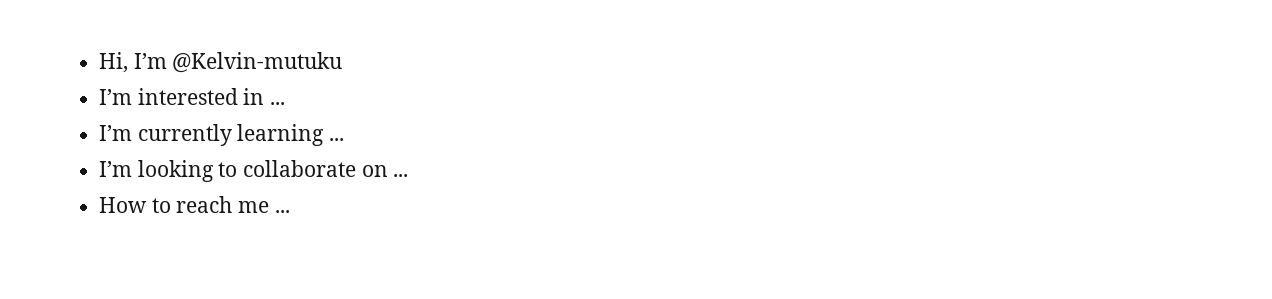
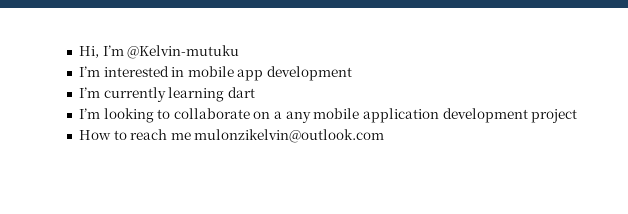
[270,102,286,105] ... -> [187,66,353,81] mobile app development
[329,138,345,141] ... -> [227,87,255,98] dart
[393,174,409,177] ... -> [274,108,578,123] a any mobile application development project
[274,210,290,213] ... -> [194,129,385,143] mulonzikelvin@outlook.com

